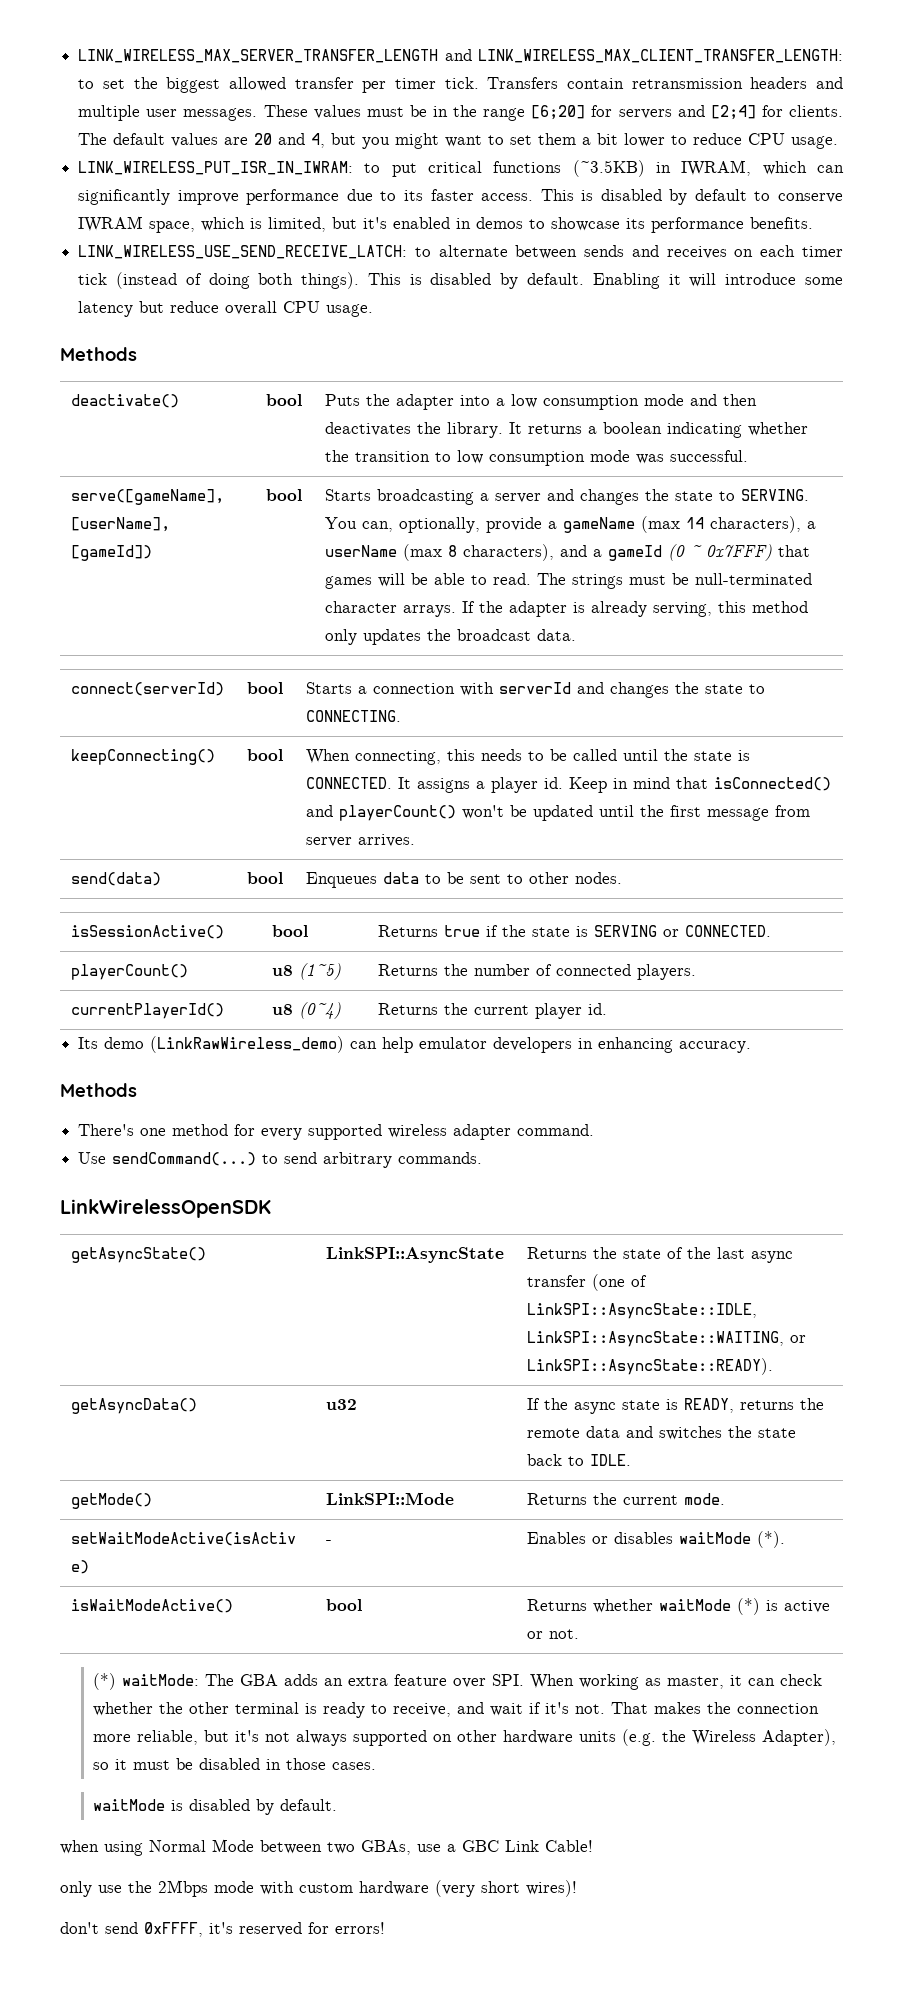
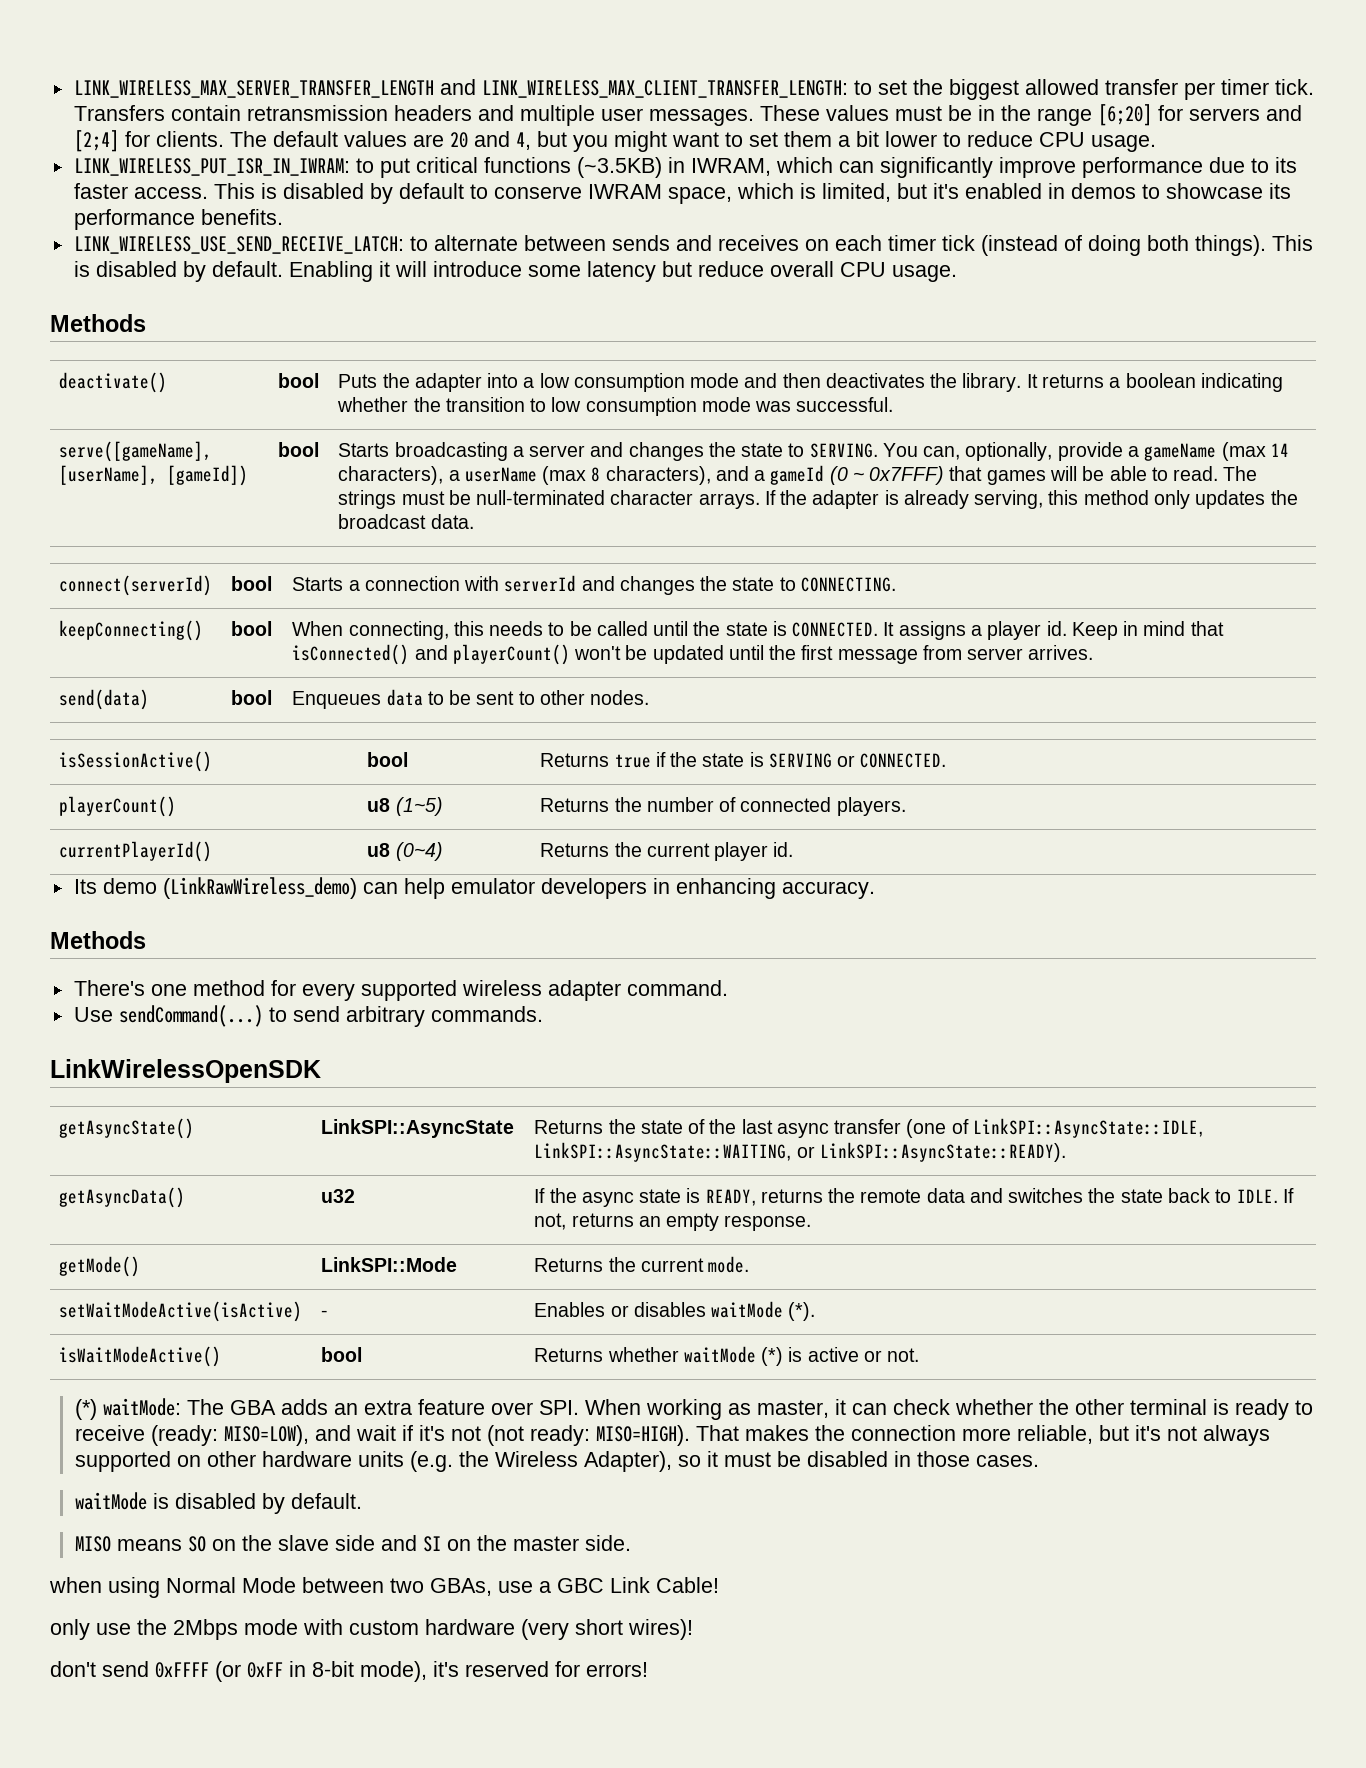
(632, 1460) none -> [1282,1188,1294,1203] [534,1213,812,1231] If not, returns an empty response.
[392,1703,451,1717] receive, -> [74,1425,309,1446] receive (ready: MISO=LOW),
[574,1704,605,1714] not. -> [450,1425,690,1446] not (not ready: MISO=HIGH).
(337, 1805) none -> [74,1535,631,1552] // MISO means SO on the slave side and SI on the master side.
[144,1922,203,1937] 0xFFFF, -> [155,1661,427,1682] 0xFFFF (or 0xFF in 8-bit mode),

